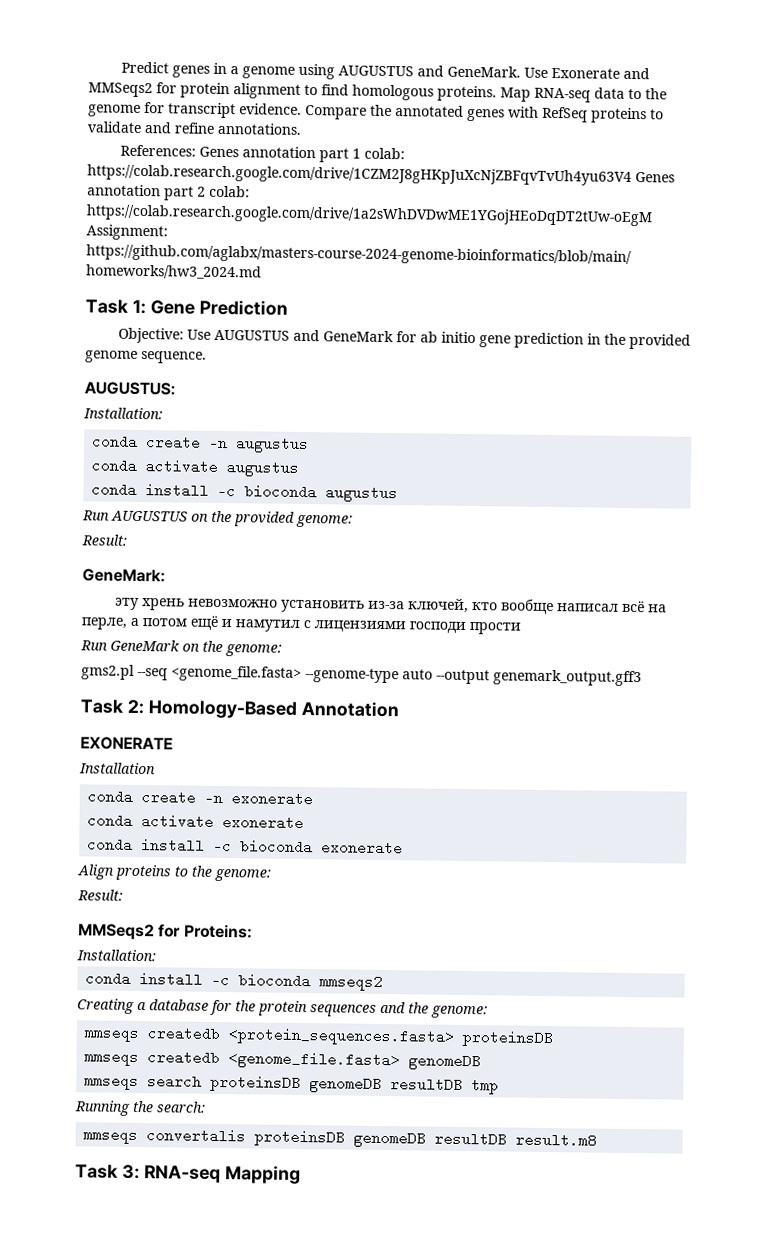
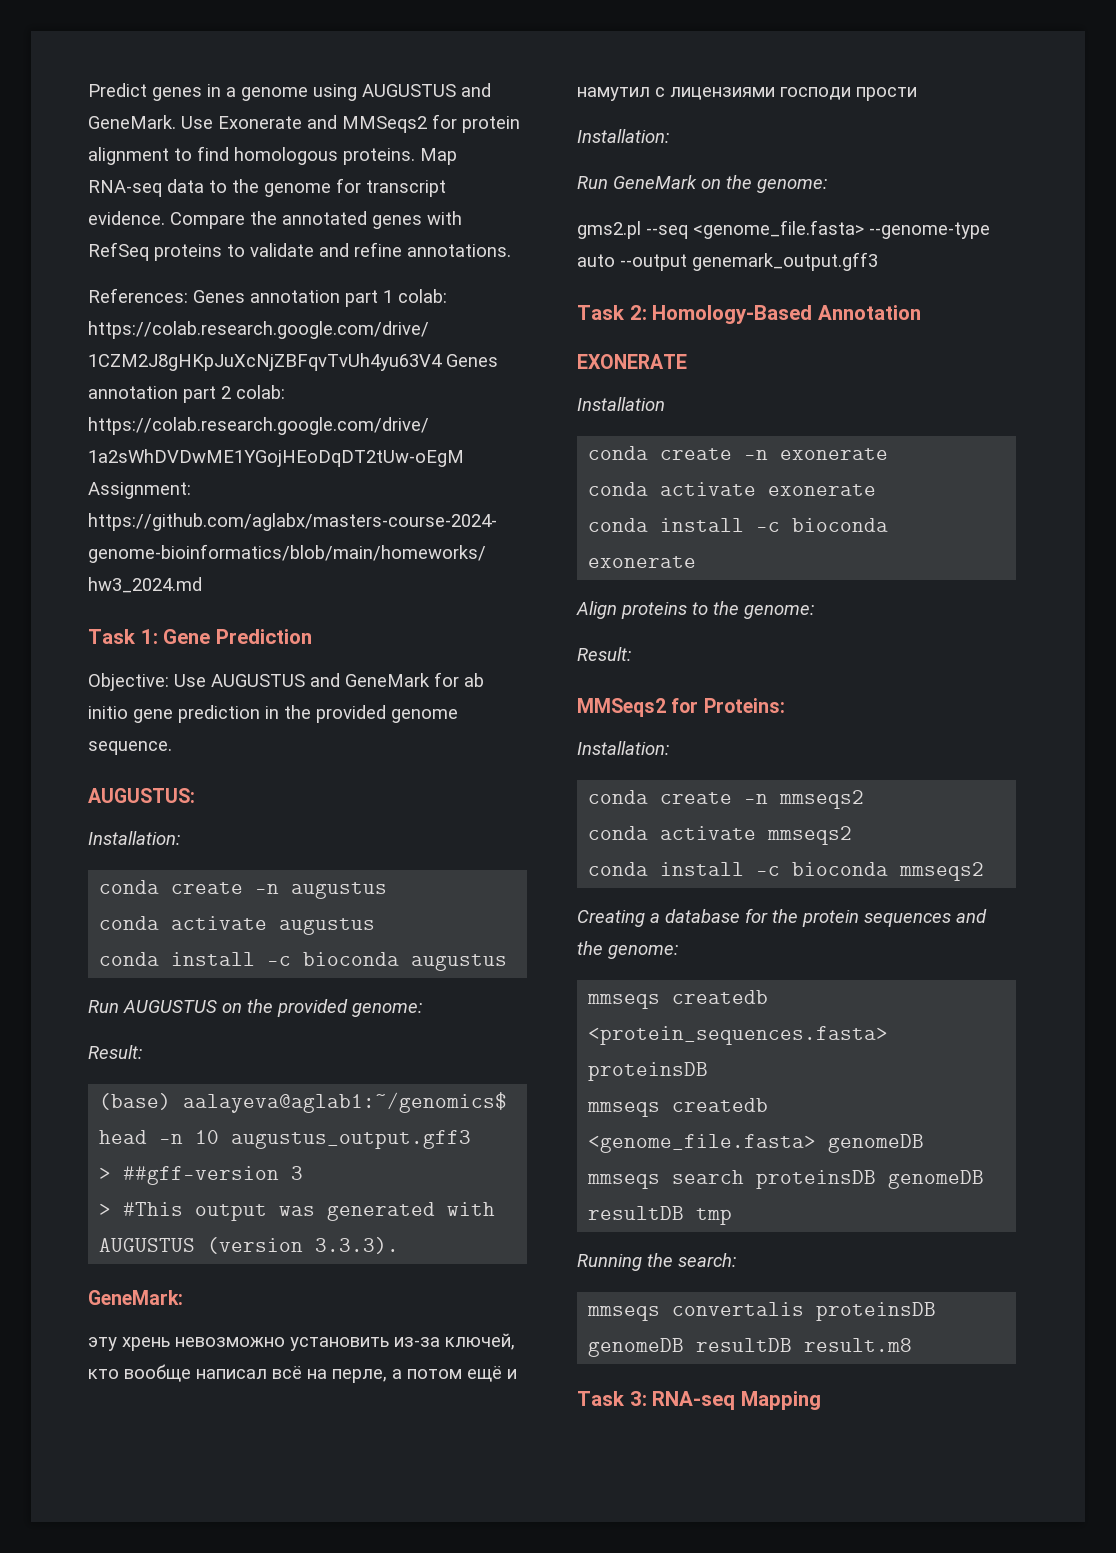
(127, 540) none -> [99,1092,508,1113] [99,1130,472,1149] [99,1166,304,1185] [99,1202,496,1221] [99,1237,400,1254] // (base) aalayeva@aglab1:~/genomics$ head -n 10 augustus_output.gff3 // > ##gff-version 3 // > #This output was generated with AUGUSTUS (version 3.3.3).
(521, 628) none -> [577,129,669,143] // Installation:
(156, 955) none -> [588,790,865,809] [588,826,853,845] // conda create -n mmseqs2 // conda activate mmseqs2

